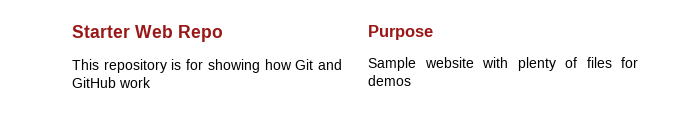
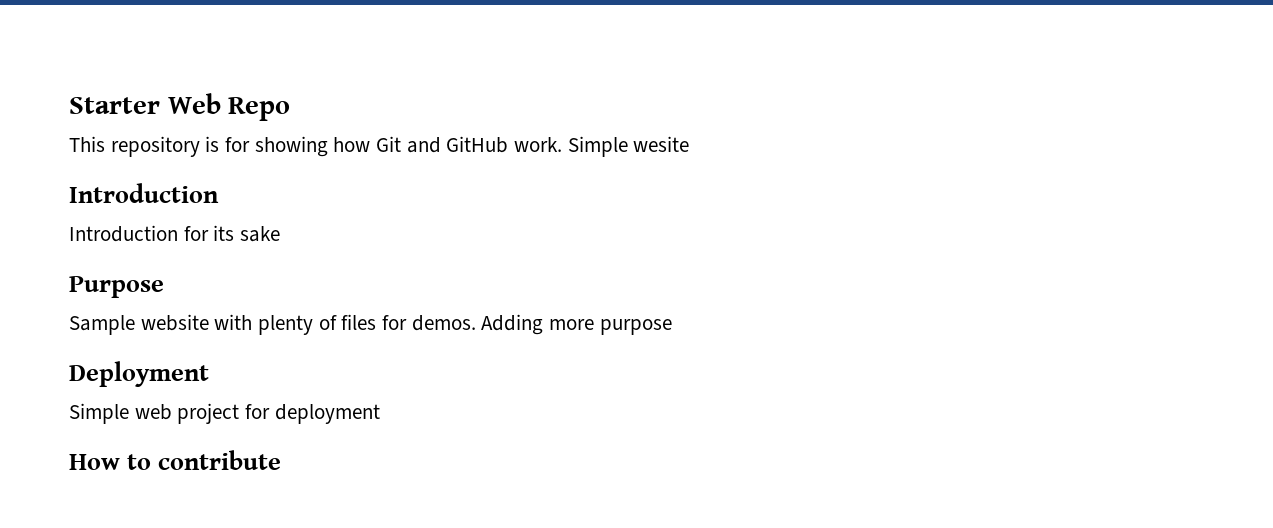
[119,77,151,88] work -> [514,136,690,157] [69,183,219,203] [69,225,281,242] work. Simple wesite // Introduction // Introduction for its sake
[368,75,411,86] demos -> [411,314,672,335] [69,361,209,387] [69,403,380,424] [69,450,282,470] demos. Adding more purpose // Deployment // Simple web project for deployment // How to contribute

